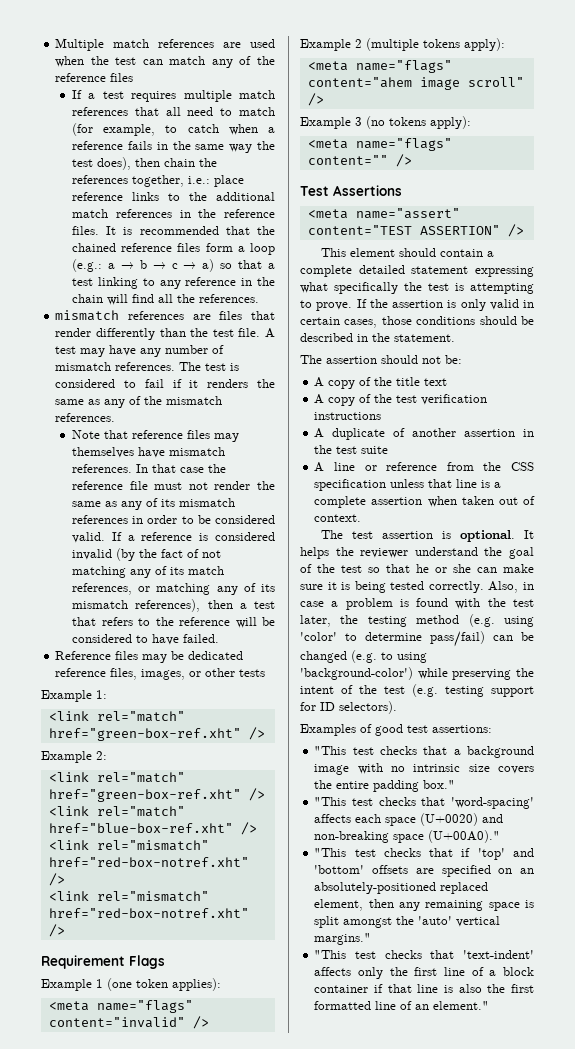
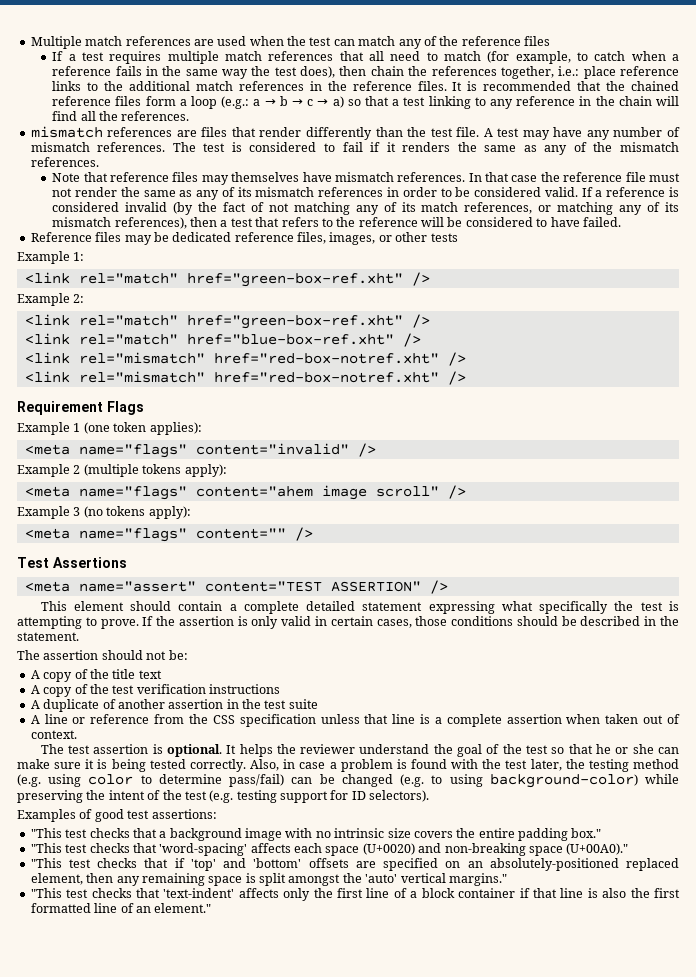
[300,632,337,641] 'color' -> [88,774,134,785] color
[300,667,413,680] 'background-color') -> [489,774,638,788] background-color)

